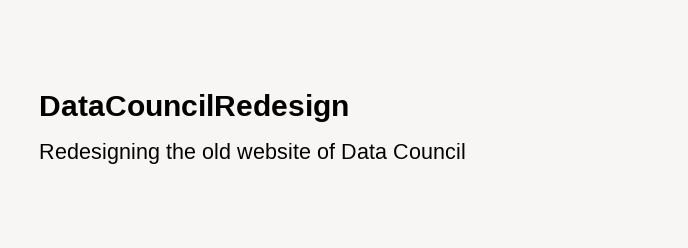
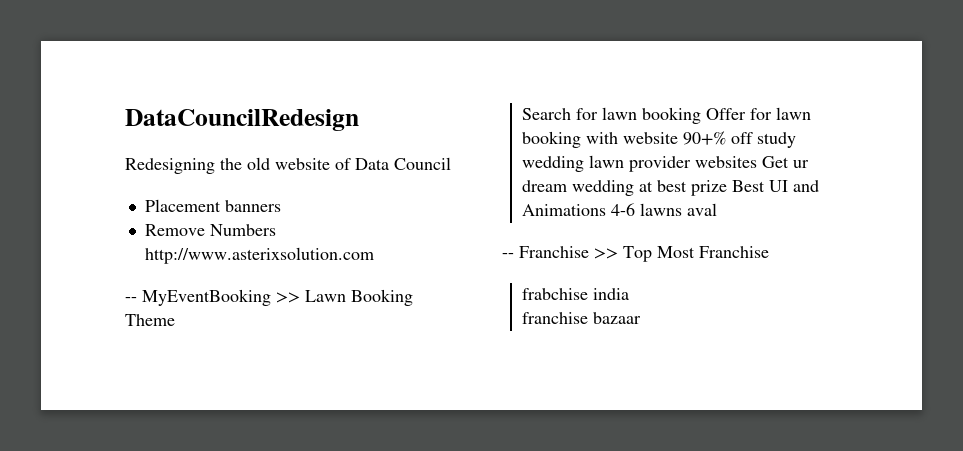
(466, 151) none -> [144,199,281,212] [144,224,276,236] [144,247,374,264] [125,289,413,306] [125,314,175,326] [522,107,812,124] [522,131,797,148] [522,155,810,172] [522,180,820,196] [522,203,718,216] [502,246,769,262] [522,288,630,300] [522,312,642,324] // Placement banners // Remove Numbers http://www.asterixsolution.com // -- MyEventBooking >> Lawn Booking Theme // Search for lawn booking Offer for lawn booking with website 90+% off study wedding lawn provider websites Get ur dream wedding at best prize Best UI and Animations 4-6 lawns aval // -- Franchise >> Top Most Franchise // frabchise india // franchise bazaar

